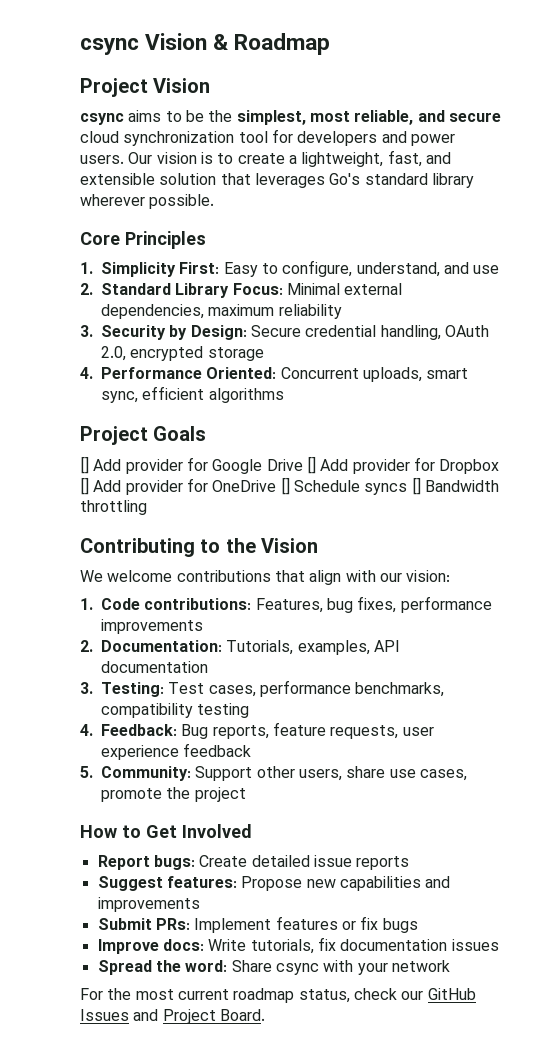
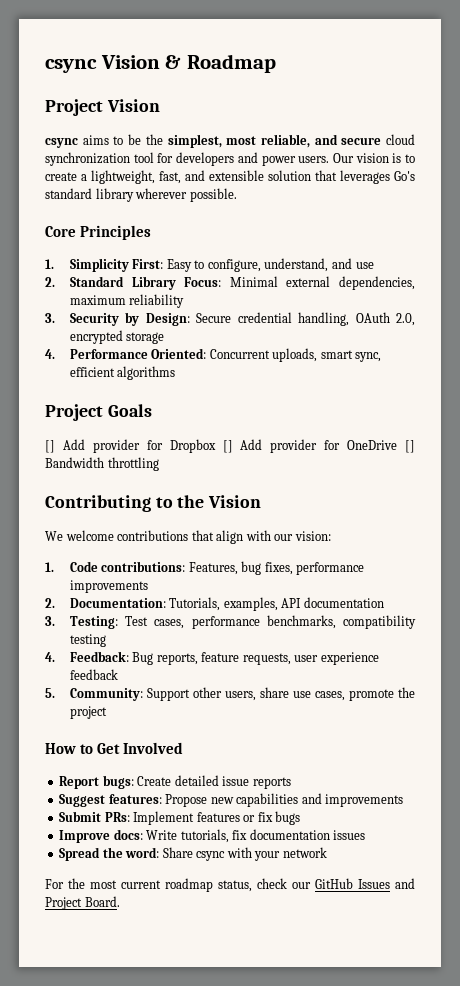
[212,456,435,474] Google Drive [] Add provider for -> (163, 445) none
[293,477,421,495] Schedule syncs [] -> (415, 446) none

